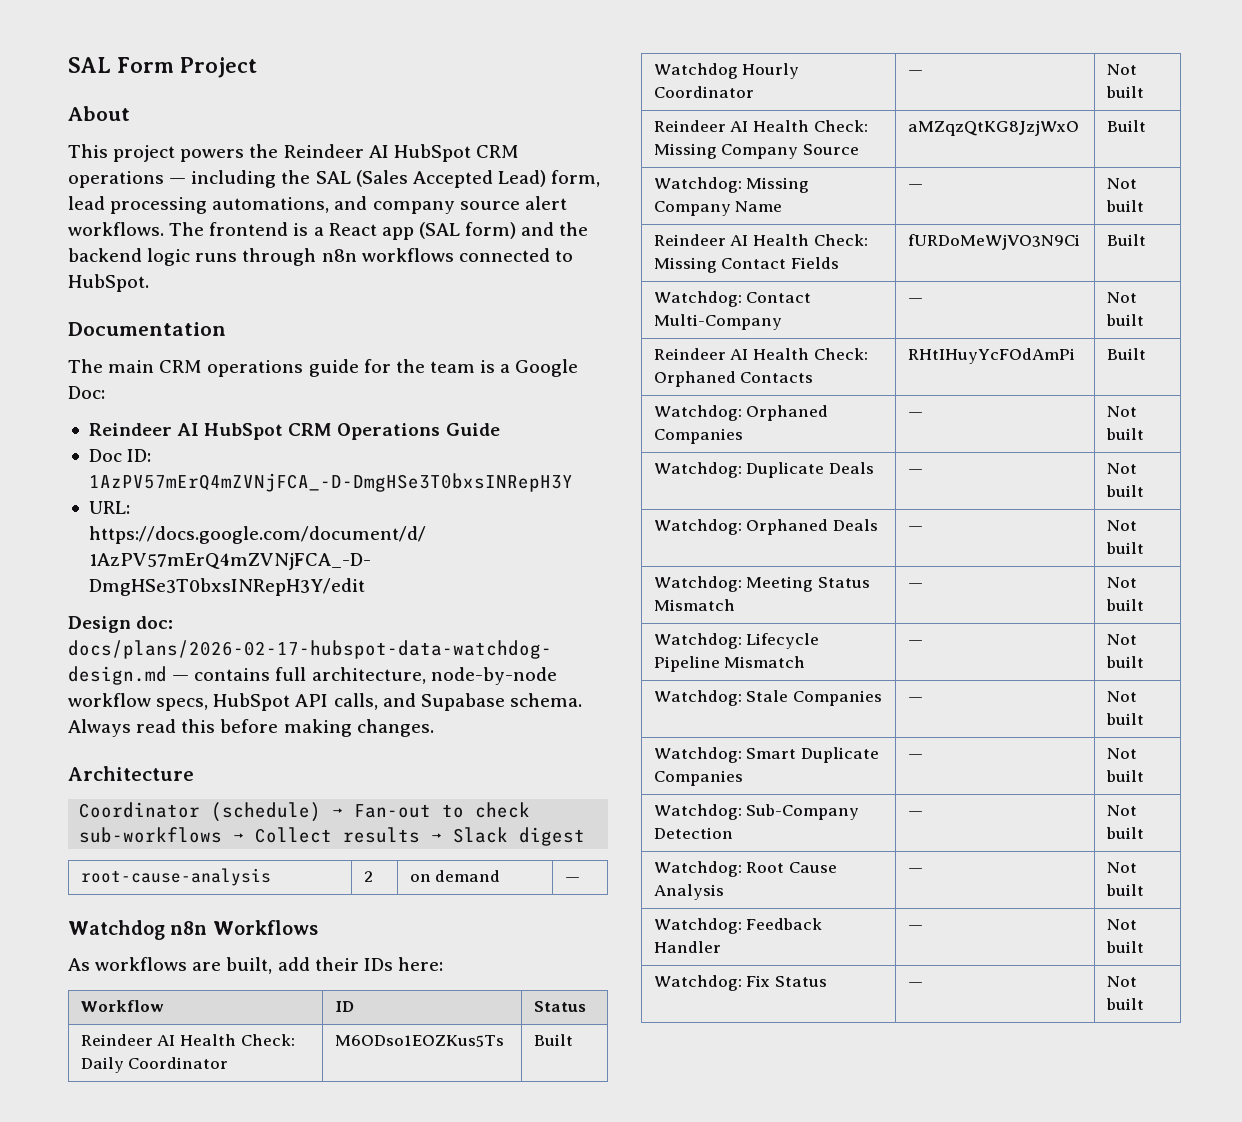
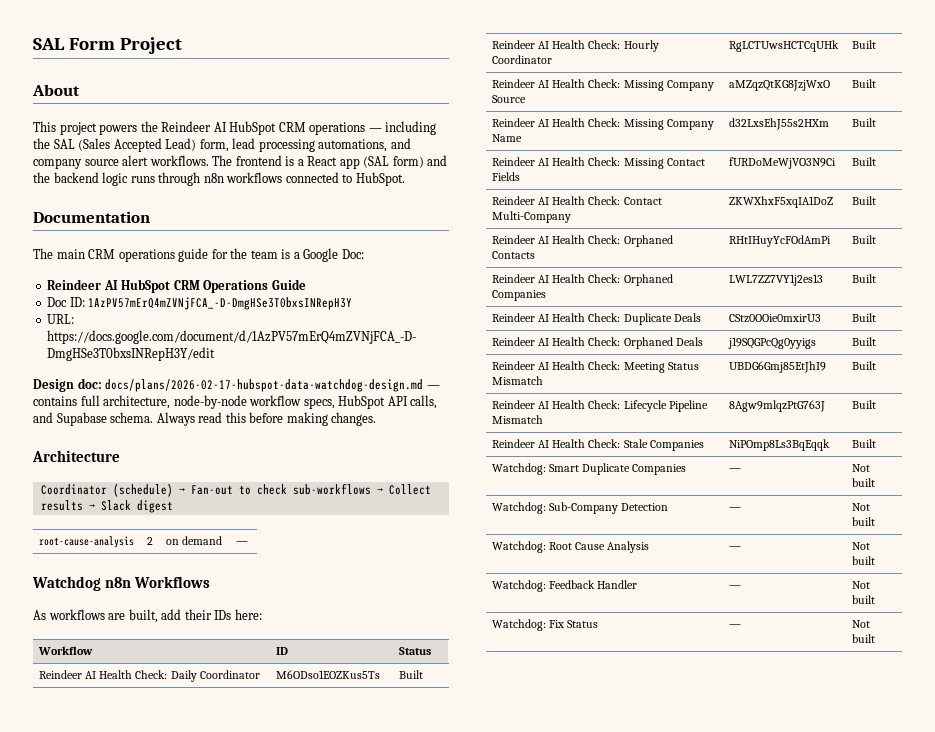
[653,63,738,79] Watchdog -> [492,40,621,49] Reindeer AI Health Check:
[907,70,923,75] [1106,64,1137,75] [1105,86,1144,98] — | Not built -> [729,40,840,52] [852,40,877,49] RgLCTUwsHCTCqUHk | Built
[653,177,742,193] Watchdog: -> [492,118,621,127] Reindeer AI Health Check:
[907,184,923,189] [1106,178,1137,189] [1105,200,1144,212] — | Not built -> [729,118,830,130] [852,118,877,127] d32LxsEhJ55s2HXm | Built
[653,291,742,307] Watchdog: -> [492,196,621,205] Reindeer AI Health Check:
[907,298,923,303] [1106,292,1137,303] [1105,314,1144,326] — | Not built -> [729,196,834,208] [852,196,877,205] ZKWXhxF5xqIA1DoZ | Built
[653,405,829,421] [653,428,743,444] [907,412,923,417] [1106,406,1137,417] [1105,428,1144,440] [653,462,874,478] [907,469,923,474] [1106,463,1137,474] [1105,485,1144,497] [653,519,878,535] [907,526,923,531] [1106,520,1137,531] [1105,542,1144,554] [653,576,870,592] [653,599,735,611] [907,583,923,588] [1106,577,1137,588] [1105,599,1144,611] [653,633,820,649] [653,656,806,672] [907,640,923,645] [1106,634,1137,645] [1105,656,1144,668] [653,690,742,706] Watchdog: Orphaned Companies | — | Not built // Watchdog: Duplicate Deals | — | Not built // Watchdog: Orphaned Deals | — | Not built // Watchdog: Meeting Status Mismatch | — | Not built // Watchdog: Lifecycle Pipeline Mismatch | — | Not built // Watchdog: -> [492,274,673,286] [492,290,547,301] [729,274,824,286] [852,274,877,283] [492,313,701,325] [729,314,822,323] [852,313,877,322] [492,337,703,349] [728,337,817,349] [852,337,877,346] [492,361,699,373] [492,376,544,385] [729,361,827,373] [852,361,877,370] [492,400,708,412] [492,415,544,424] [729,400,826,412] [852,400,877,409] [492,439,621,448] Reindeer AI Health Check: Orphaned Companies | LWL7ZZ7VY1j2es13 | Built // Reindeer AI Health Check: Duplicate Deals | CStz0OOie0mxirU3 | Built // Reindeer AI Health Check: Orphaned Deals | j19SQGPcQg0yyigs | Built // Reindeer AI Health Check: Meeting Status Mismatch | UBDG6Gmj85EtJhI9 | Built // Reindeer AI Health Check: Lifecycle Pipeline Mismatch | 8Agw9mlqzPtG763J | Built // Reindeer AI Health Check:
[907,697,923,702] [1106,691,1137,702] [1105,713,1144,725] — | Not built -> [729,439,831,451] [852,439,877,448] NiPOmp8Ls3BqEqqk | Built

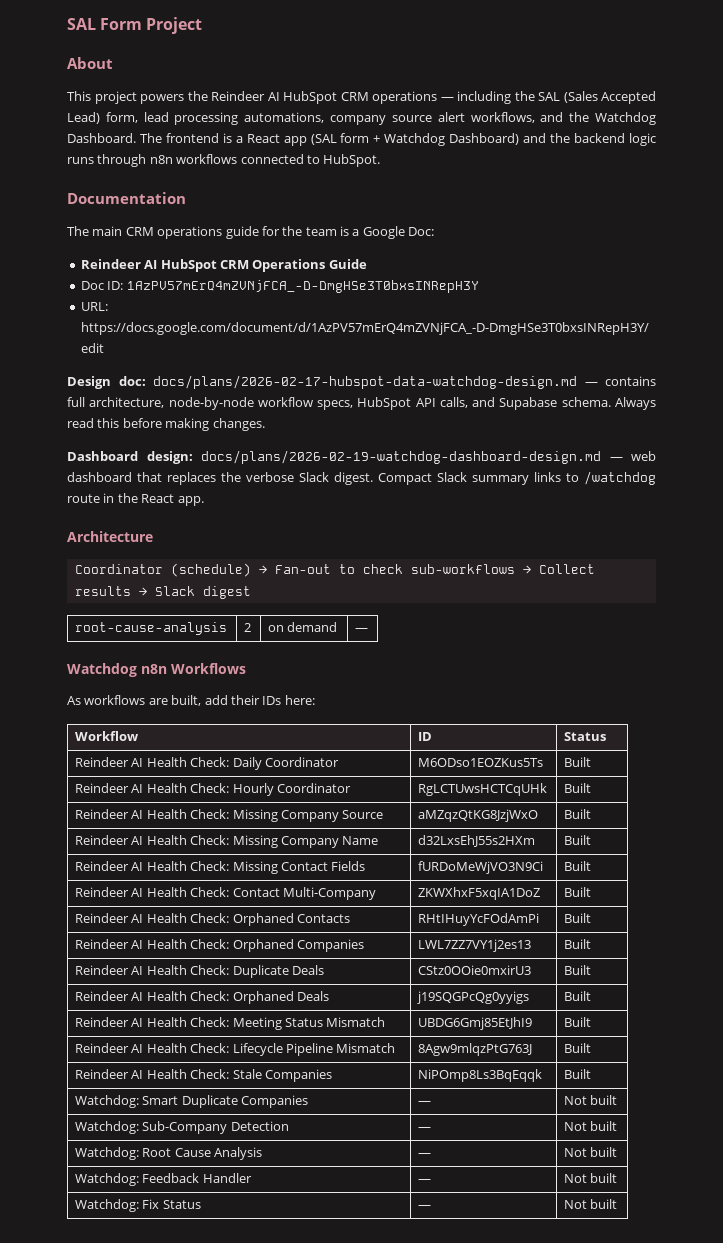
[390,138,411,149] and -> (325, 117) none
[149,155,209,166] workflows. -> [470,112,656,125] [67,133,136,143] workflows, and the Watchdog Dashboard.
[392,156,424,168] form) -> [340,133,520,146] form + Watchdog Dashboard)
(377, 419) none -> [67,450,656,464] [67,471,656,485] [67,493,204,506] // Dashboard design: docs/plans/2026-02-19-watchdog-dashboard-design.md — web dashboard that replaces the verbose Slack digest. Compact Slack summary links to /watchdog route in the React app.

